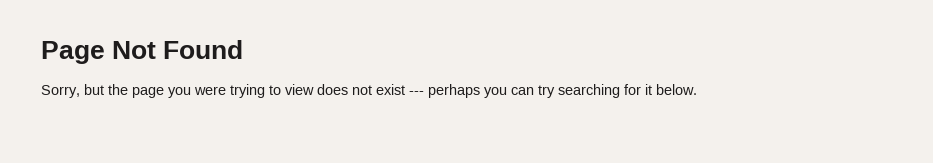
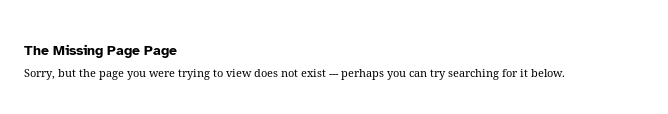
[41,40,244,64] Page Not Found -> [24,44,177,58] The Missing Page Page

